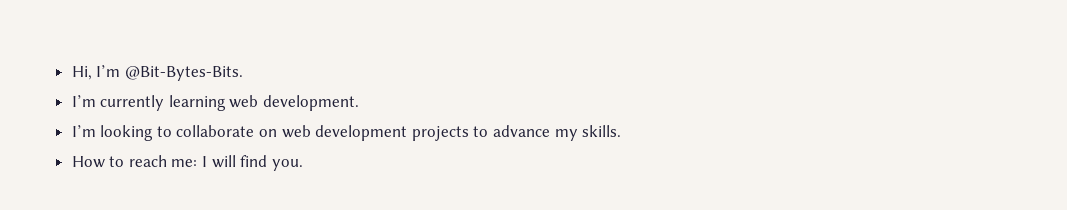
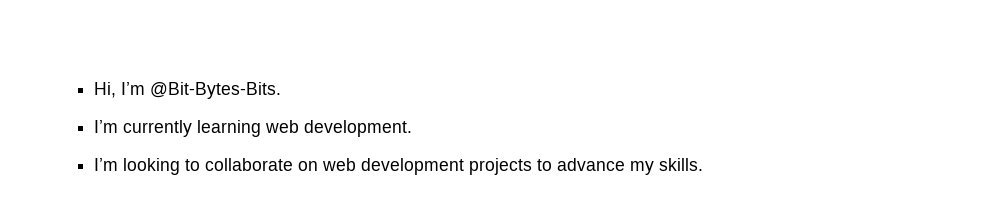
[71,155,303,171] // How to reach me: I will find you. -> (704, 164) none

